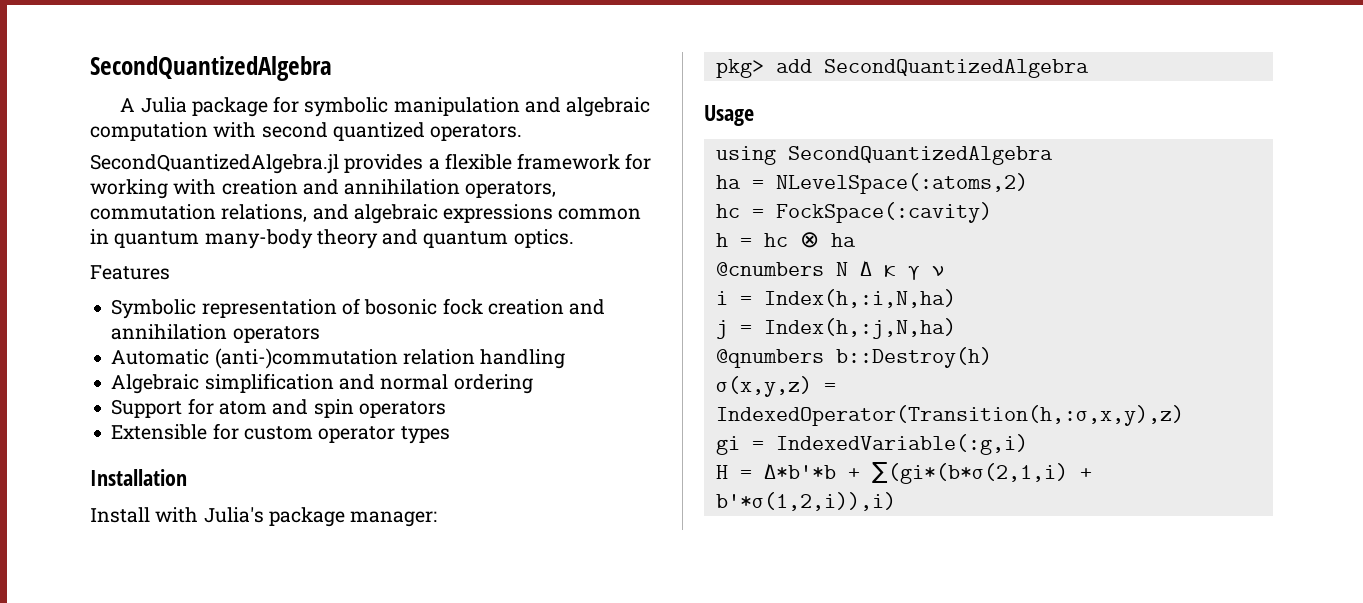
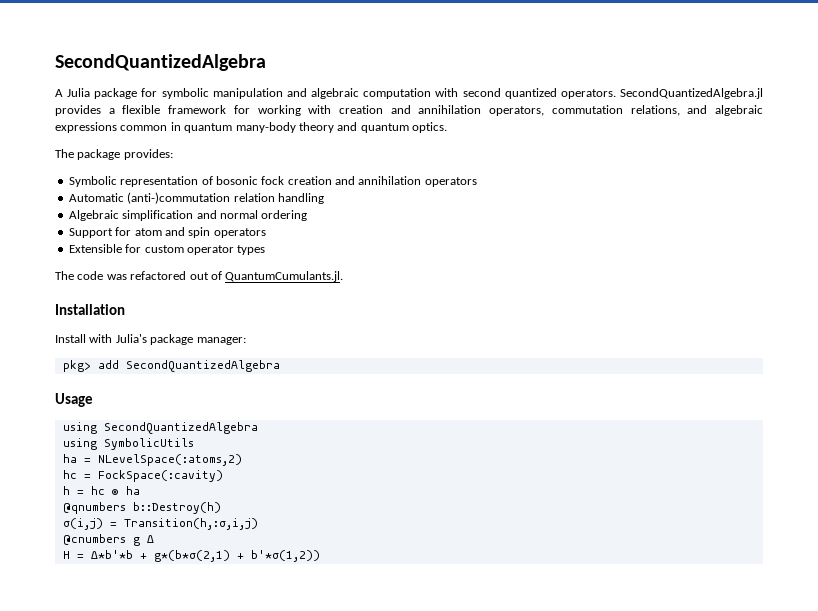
(523, 132) // -> (616, 94) none
[90,265,170,280] Features -> [55,149,173,160] The package provides:
(450, 435) none -> [55,271,344,282] // The code was refactored out of QuantumCumulants.jl.
(1053, 155) none -> [62,438,194,450] // using SymbolicUtils
[715,260,944,280] [715,289,956,308] [715,318,956,339] [715,347,992,368] [715,376,836,397] [715,405,1184,426] [715,434,1028,455] @cnumbers N Δ κ γ ν // i = Index(h,:i,N,ha) // j = Index(h,:j,N,ha) // @qnumbers b::Destroy(h) // σ(x,y,z) = IndexedOperator(Transition(h,:σ,x,y),z) // gi = IndexedVariable(:g,i) -> [62,502,221,514] [62,518,258,530] [62,534,154,546] @qnumbers b::Destroy(h) // σ(i,j) = Transition(h,:σ,i,j) // @cnumbers g Δ
[871,462,1092,484] [715,492,896,511] ∑(gi*(b*σ(2,1,i) + b'*σ(1,2,i)),i) -> [153,550,320,562] g*(b*σ(2,1) + b'*σ(1,2))

